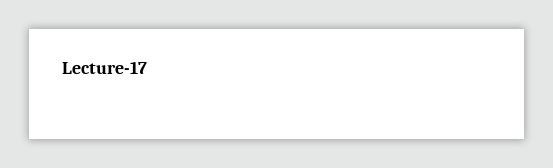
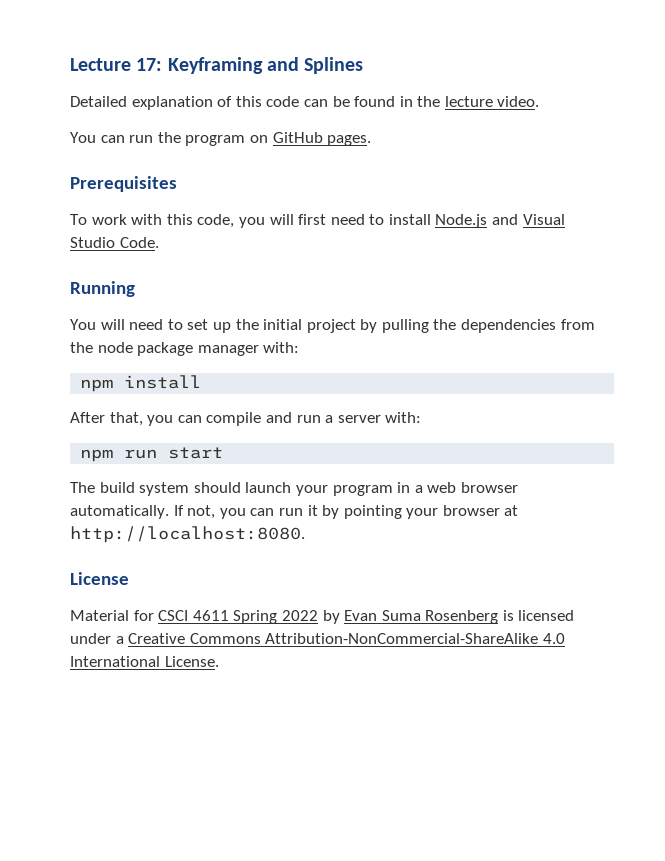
[62,61,147,74] Lecture-17 -> [70,57,364,74] [70,96,540,110] [70,132,372,146] [70,176,177,192] [70,214,565,228] [70,237,159,248] [70,281,135,297] [70,319,595,333] [70,342,300,356] [80,375,202,392] [70,412,422,426] [80,447,224,462] [70,482,518,496] [70,505,519,519] [70,526,305,543] [70,572,129,585] [70,610,575,624] [70,633,565,644] [70,656,219,667] Lecture 17: Keyframing and Splines // Detailed explanation of this code can be found in the lecture video. // You can run the program on GitHub pages. // Prerequisites // To work with this code, you will first need to install Node.js and Visual Studio Code. // Running // You will need to set up the initial project by pulling the dependencies from the node package manager with: // npm install // After that, you can compile and run a server with: // npm run start // The build system should launch your program in a web browser automatically. If not, you can run it by pointing your browser at http://localhost:8080. // License // Material for CSCI 4611 Spring 2022 by Evan Suma Rosenberg is licensed under a Creative Commons Attribution-NonCommercial-ShareAlike 4.0 International License.

